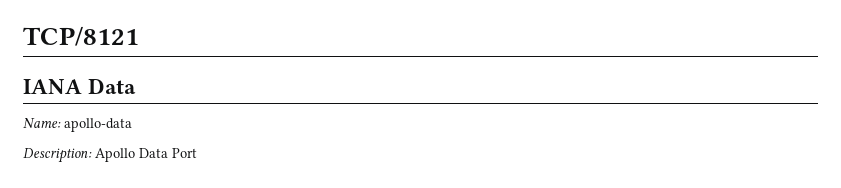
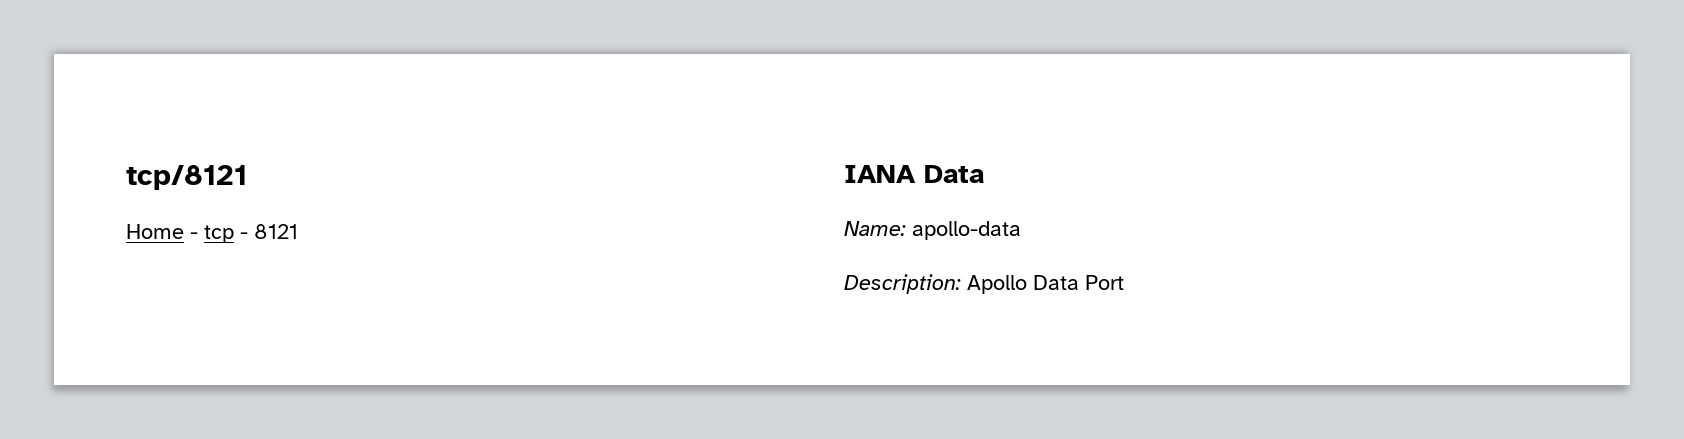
[23,26,139,46] TCP/8121 -> [126,165,247,190] [126,224,298,243] tcp/8121 // Home - tcp - 8121

